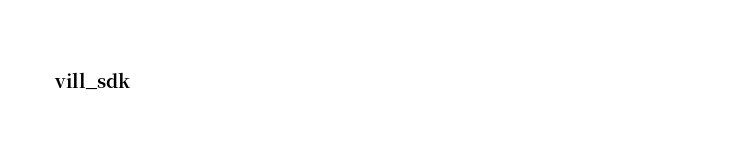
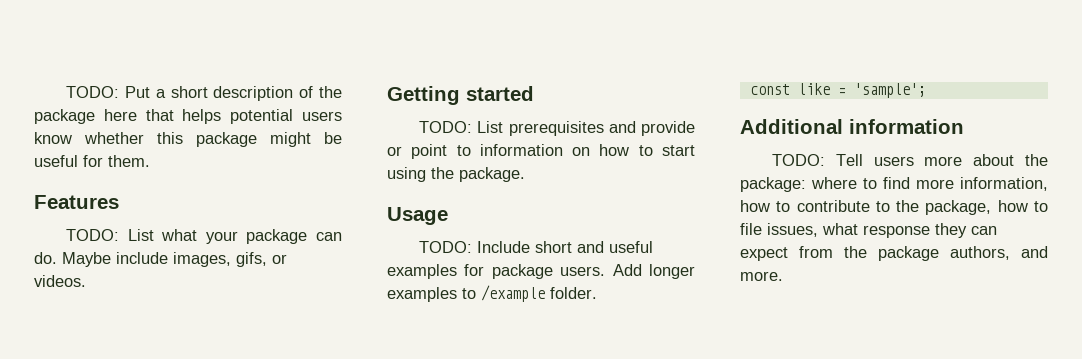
[54,72,130,90] vill_sdk -> [66,86,342,101] [34,109,343,124] [34,132,342,147] [34,155,150,167] [34,195,119,209] [66,229,342,244] [34,252,287,267] [34,275,86,287] [387,86,534,105] [419,121,695,136] [387,144,695,159] [387,167,525,182] [387,207,448,225] [419,241,654,253] [387,264,695,279] [387,285,597,302] [749,83,926,98] [740,119,964,134] [772,154,1048,166] [740,177,1048,192] [740,200,1048,215] [740,223,997,238] [740,246,1048,261] [740,271,783,281] TODO: Put a short description of the package here that helps potential users know whether this package might be useful for them. // Features // TODO: List what your package can do. Maybe include images, gifs, or videos. // Getting started // TODO: List prerequisites and provide or point to information on how to start using the package. // Usage // TODO: Include short and useful examples for package users. Add longer examples to /example folder. // const like = 'sample'; // Additional information // TODO: Tell users more about the package: where to find more information, how to contribute to the package, how to file issues, what response they can expect from the package authors, and more.

